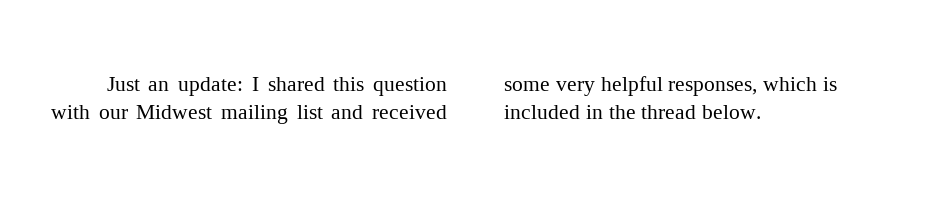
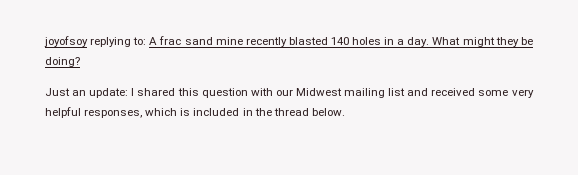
(106, 84) none -> [44,36,533,47] [45,57,80,67] joyofsoy replying to: A frac sand mine recently blasted 140 holes in a day. What might they be doing? //

